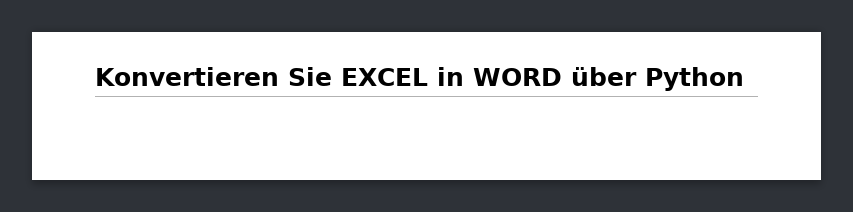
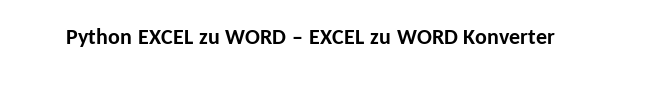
[95,67,744,91] Konvertieren Sie EXCEL in WORD über Python -> [66,28,556,47] Python EXCEL zu WORD – EXCEL zu WORD Konverter

